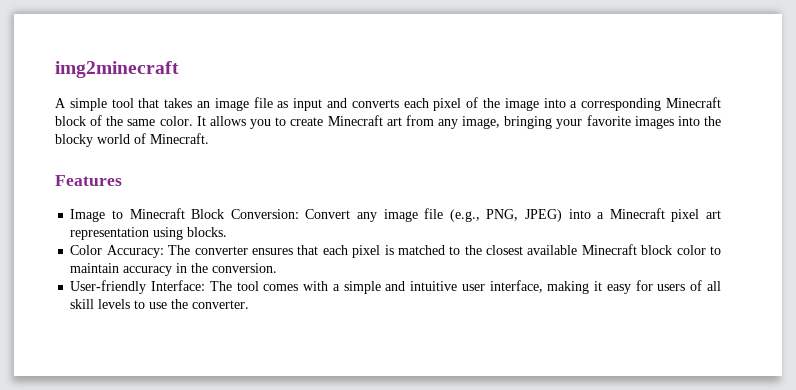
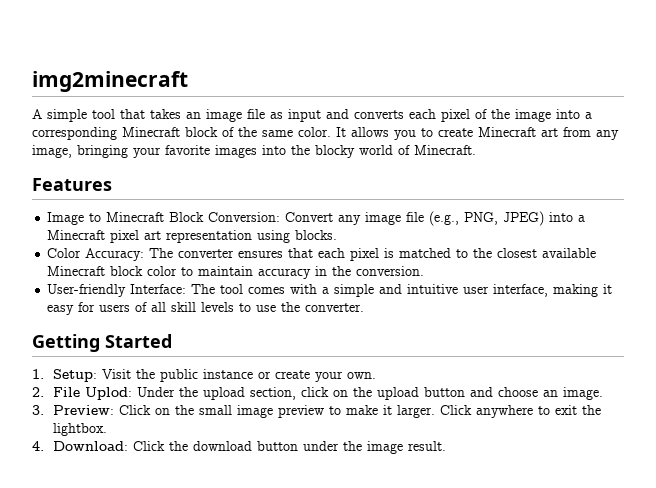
(250, 304) none -> [32,334,172,352] [32,369,377,382] [32,387,604,400] [32,405,602,418] [53,423,108,436] [32,441,447,454] // Getting Started // 1. Setup: Visit the public instance or create your own. // 2. File Uplod: Under the upload section, click on the upload button and choose an image. // 3. Preview: Click on the small image preview to make it larger. Click anywhere to exit the lightbox. // 4. Download: Click the download button under the image result.

